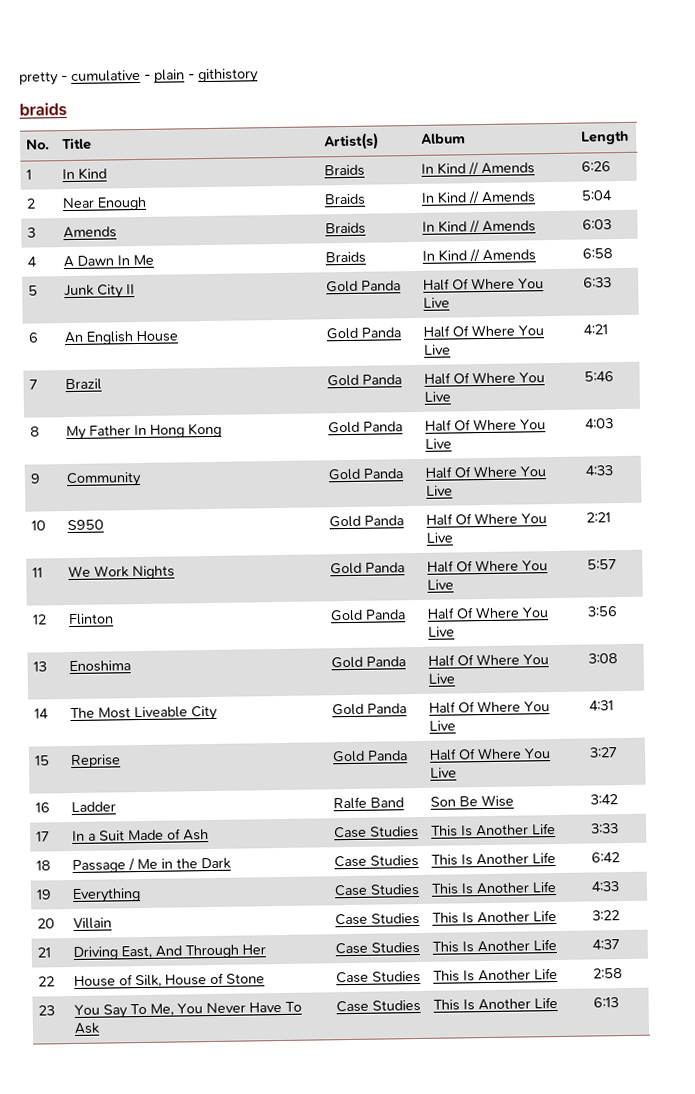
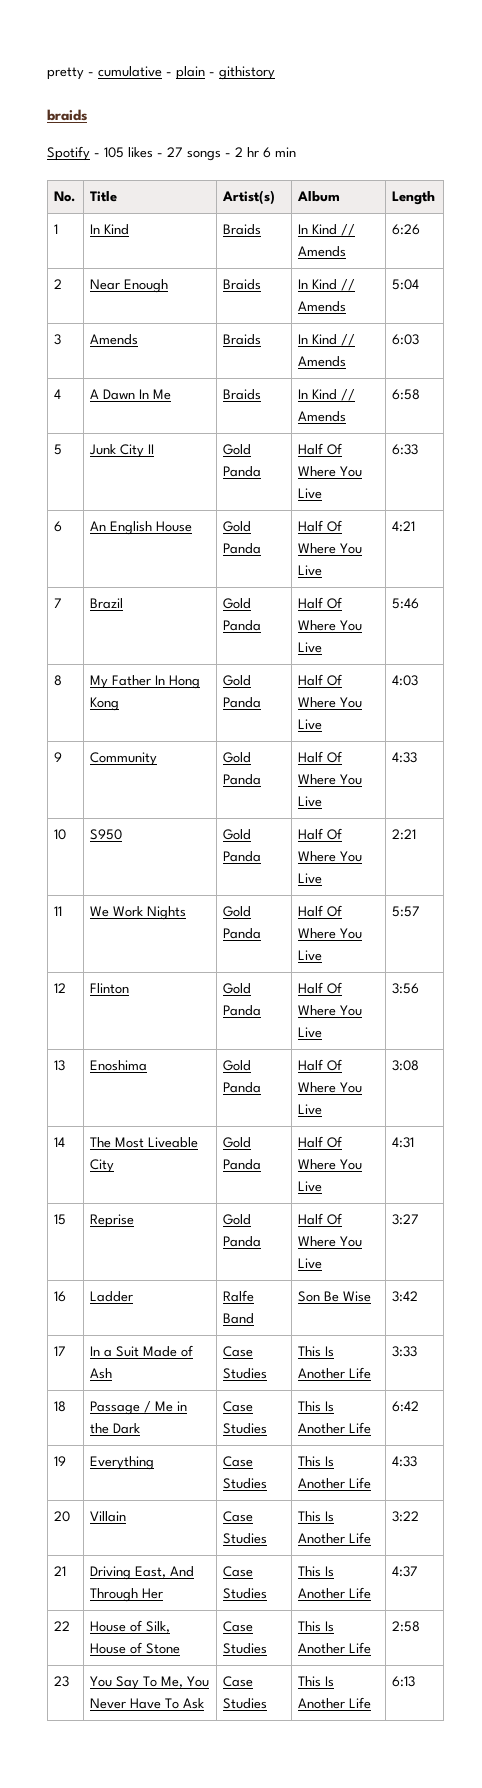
(67, 109) none -> [47,146,296,161] // Spotify - 105 likes - 27 songs - 2 hr 6 min

